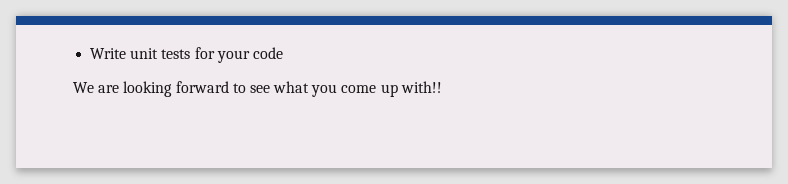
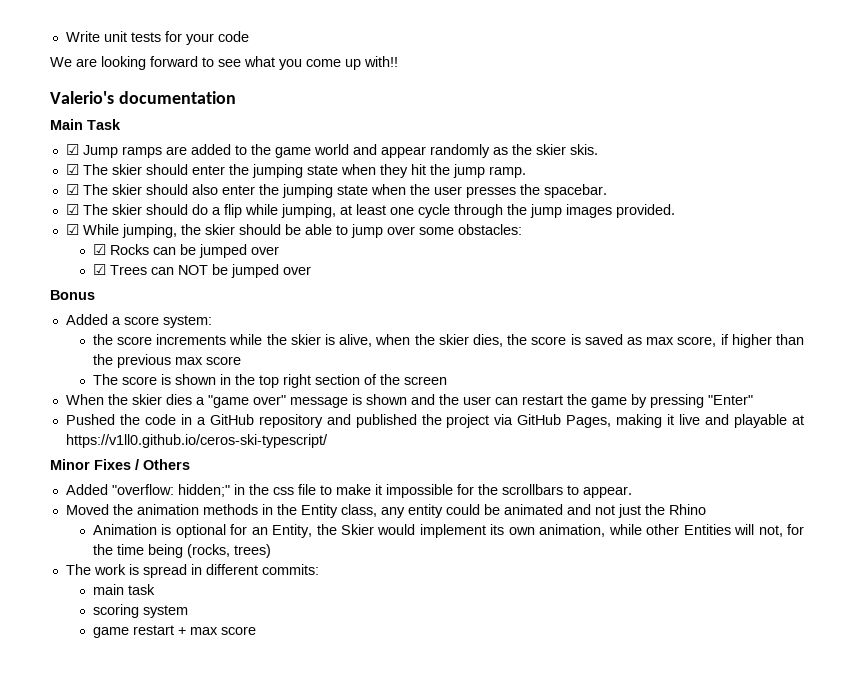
(442, 87) none -> [50,91,236,104] [50,119,121,130] [65,144,598,158] [65,164,526,178] [65,184,607,198] [65,204,675,218] [65,224,522,238] [92,244,279,258] [92,264,311,278] [50,290,95,300] [65,314,212,328] [92,334,804,348] [92,354,241,368] [92,374,447,388] [65,394,753,408] [65,414,805,428] [65,434,328,448] [50,459,190,470] [65,484,632,498] [65,504,706,518] [92,524,804,538] [92,544,271,558] [65,564,319,578] [92,584,155,595] [92,604,188,618] [92,625,256,638] // Valerio's documentation // Main Task // ☑ Jump ramps are added to the game world and appear randomly as the skier skis. // ☑ The skier should enter the jumping state when they hit the jump ramp. // ☑ The skier should also enter the jumping state when the user presses the spacebar. // ☑ The skier should do a flip while jumping, at least one cycle through the jump images provided. // ☑ While jumping, the skier should be able to jump over some obstacles: // ☑ Rocks can be jumped over // ☑ Trees can NOT be jumped over // Bonus // Added a score system: // the score increments while the skier is alive, when the skier dies, the score is saved as max score, if higher than the previous max score // The score is shown in the top right section of the screen // When the skier dies a "game over" message is shown and the user can restart the game by pressing "Enter" // Pushed the code in a GitHub repository and published the project via GitHub Pages, making it live and playable at https://v1ll0.github.io/ceros-ski-typescript/ // Minor Fixes / Others // Added "overflow: hidden;" in the css file to make it impossible for the scrollbars to appear. // Moved the animation methods in the Entity class, any entity could be animated and not just the Rhino // Animation is optional for an Entity, the Skier would implement its own animation, while other Entities will not, for the time being (rocks, trees) // The work is spread in different commits: // main task // scoring system // game restart + max score

